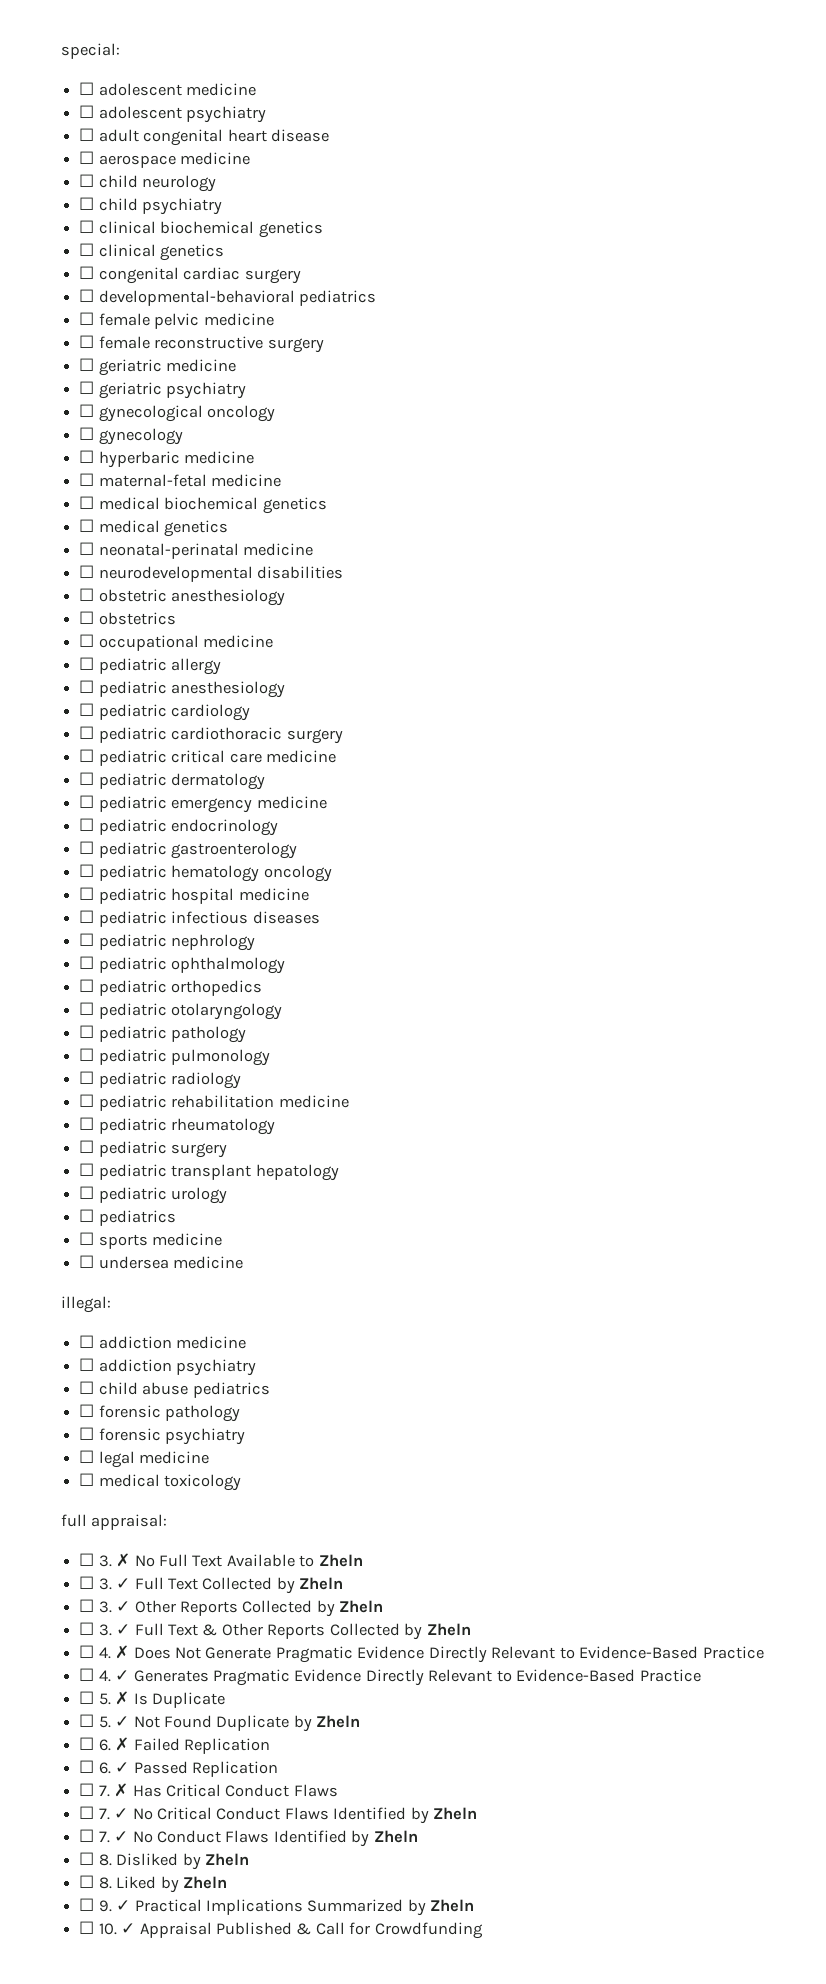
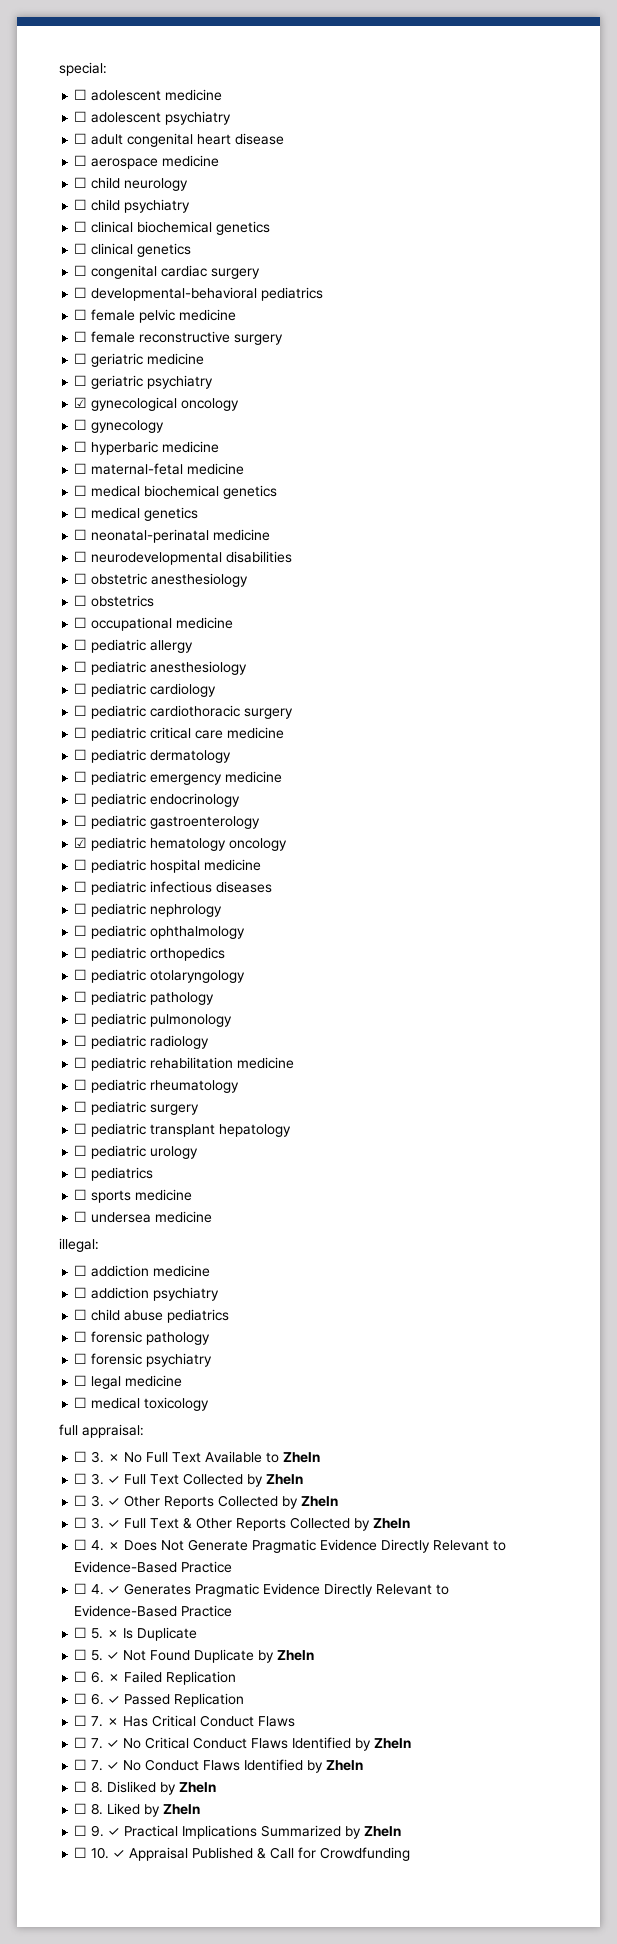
[79,404,95,417] ☐ -> [74,397,88,408] ☑
[79,864,95,877] ☐ -> [74,837,88,848] ☑

